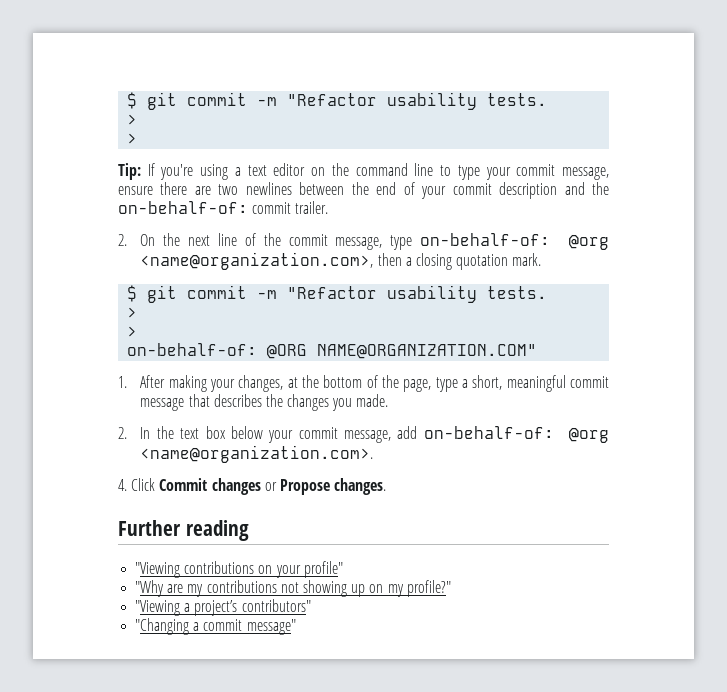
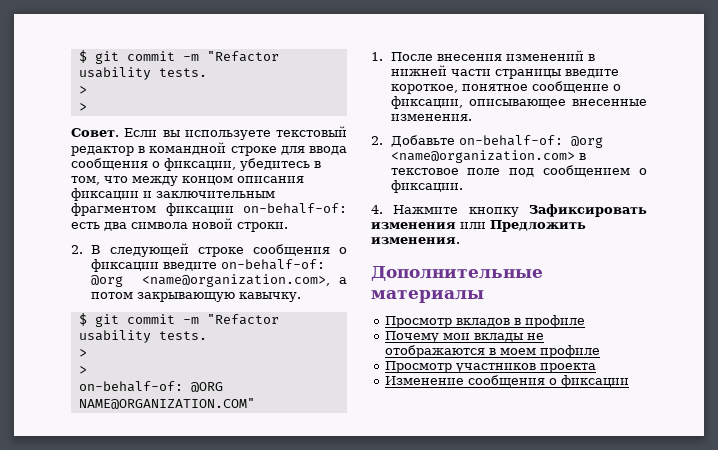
[127,92,548,110] [127,114,138,125] [127,133,138,144] [118,163,609,180] [118,182,609,199] [118,201,329,214] [118,233,609,250] [140,252,542,270] $ git commit -m "Refactor usability tests. // > // > // Tip: If you're using a text editor on the command line to type your commit message, ensure there are two newlines between the end of your commit description and the on-behalf-of: commit trailer. // 2. On the next line of the commit message, type on-behalf-of: @org <name@organization.com>, then a closing quotation mark. -> [78,50,279,64] [78,67,207,80] [78,86,87,94] [78,103,87,111] [71,126,347,140] [71,142,347,156] [71,158,321,171] [71,176,304,186] [71,188,275,201] [71,203,347,216] [71,218,288,232] [71,243,347,257] [90,259,325,272] [90,274,347,287] [90,292,301,302] $ git commit -m "Refactor usability tests. // > // > // Совет. Если вы используете текстовый редактор в командной строке для ввода сообщения о фиксации, убедитесь в том, что между концом описания фиксации и заключительным фрагментом фиксации on-behalf-of: есть два символа новой строки. // 2. В следующей строке сообщения о фиксации введите on-behalf-of: @org <name@organization.com>, а потом закрывающую кавычку.
[140,375,610,392] [140,394,389,411] [118,426,609,443] [140,445,374,463] [118,478,387,495] [118,520,249,541] [135,561,343,578] [135,580,451,597] [135,599,311,616] [135,618,296,635] After making your changes, at the bottom of the page, type a short, meaningful commit message that describes the changes you made. // 2. In the text box below your commit message, add on-behalf-of: @org <name@organization.com>. // 4. Click Commit changes or Propose changes. // Further reading // "Viewing contributions on your profile" // "Why are my contributions not showing up on my profile?" // "Viewing a project’s contributors" // "Changing a commit message" -> [390,50,595,61] [390,65,619,79] [390,81,621,94] [390,96,647,109] [390,114,472,121] [371,135,603,148] [390,150,586,163] [390,165,647,177] [390,180,463,193] [371,204,647,217] [371,220,586,232] [371,237,460,245] [371,266,543,281] [371,290,484,303] [384,315,585,328] [384,331,544,343] [384,345,600,358] [384,361,596,373] [384,375,629,388] После внесения изменений в нижней части страницы введите короткое, понятное сообщение о фиксации, описывающее внесенные изменения. // 2. Добавьте on-behalf-of: @org <name@organization.com> в текстовое поле под сообщением о фиксации. // 4. Нажмите кнопку Зафиксировать изменения или Предложить изменения. // Дополнительные материалы // Просмотр вкладов в профиле // Почему мои вклады не отображаются в моем профиле // Просмотр участников проекта // Изменение сообщения о фиксации

